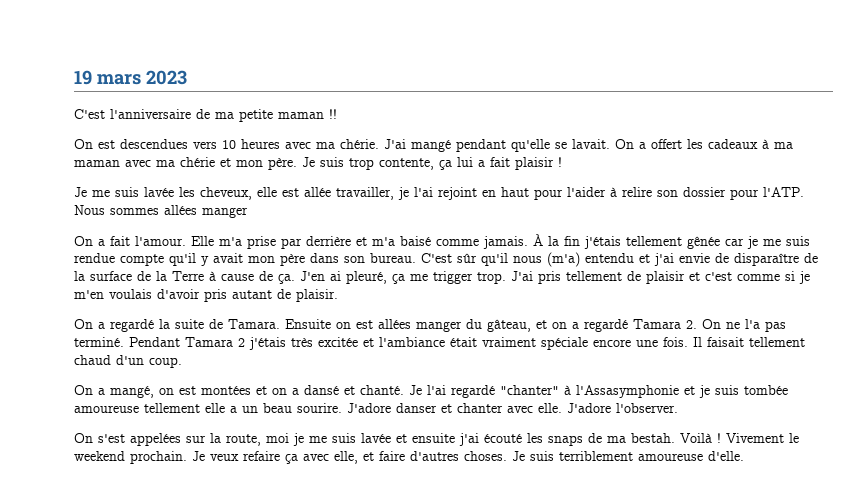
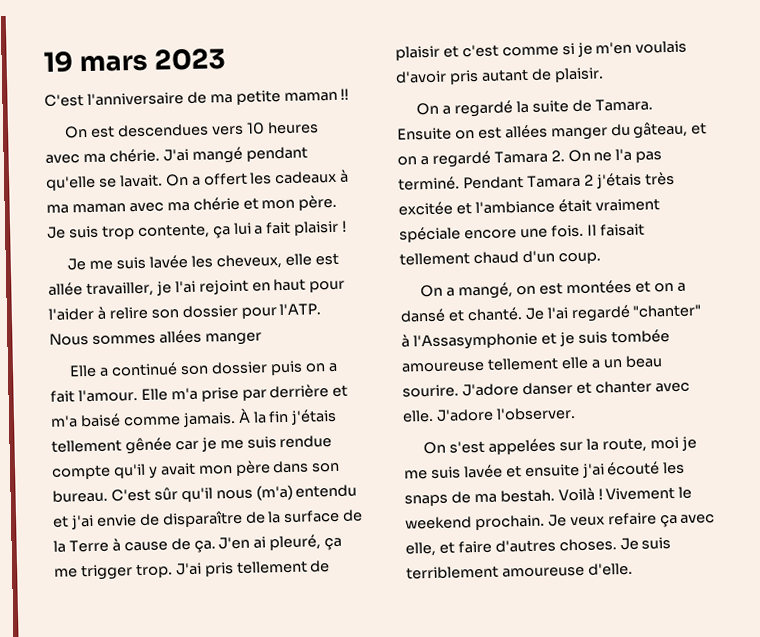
[74,236,93,246] On -> [69,360,326,378] Elle a continué son dossier puis on

